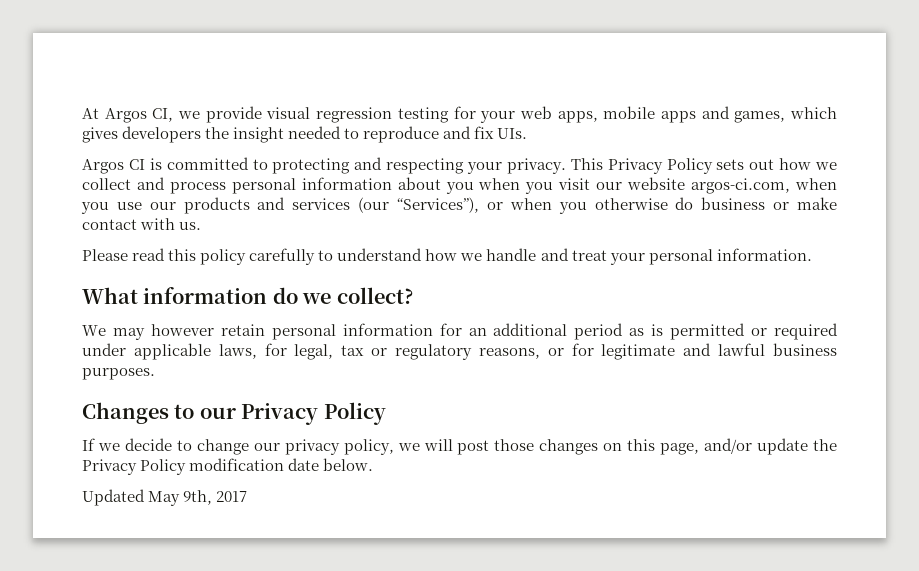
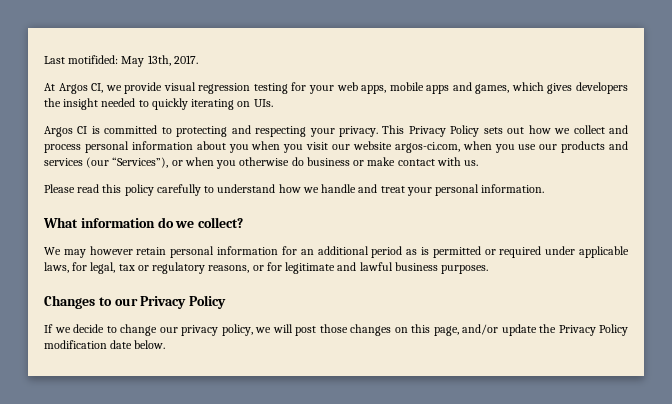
(82, 113) none -> [44,55,198,67] Last motifided: May 13th, 2017. //
[363,126,495,143] reproduce and fix -> [151,98,251,110] quickly iterating on
[82,489,248,506] // Updated May 9th, 2017 -> (166, 344) none

